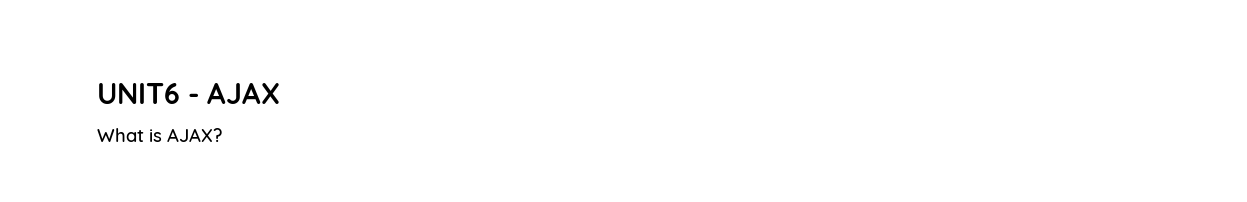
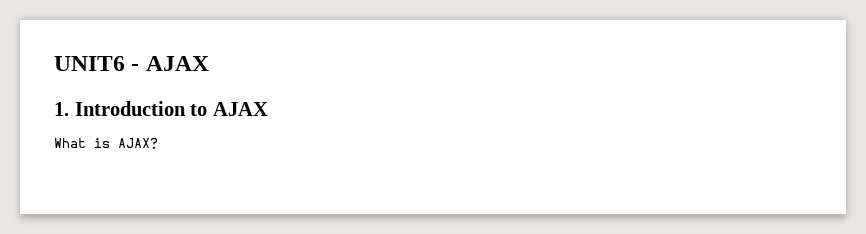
(280, 93) none -> [54,101,268,116] // 1. Introduction to AJAX

